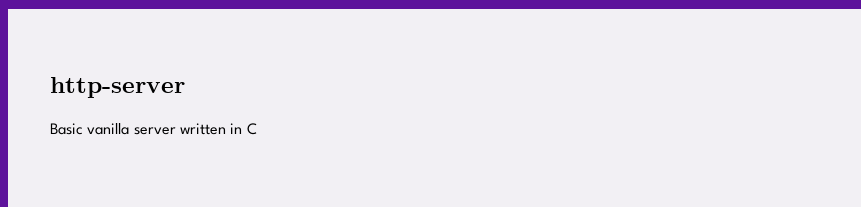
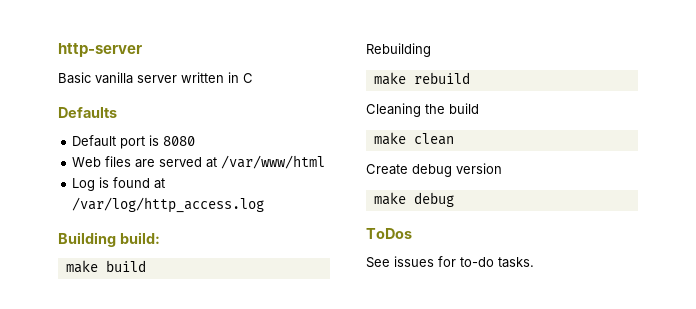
(257, 129) none -> [58,107,117,118] [72,135,196,149] [72,155,326,169] [72,177,166,191] [72,197,265,213] [58,232,160,247] [65,260,146,273] [366,43,431,57] [373,72,470,85] [366,103,479,117] [373,132,454,145] [366,163,502,177] [373,192,454,207] [366,228,412,239] [366,256,534,268] // Defaults // Default port is 8080 // Web files are served at /var/www/html // Log is found at /var/log/http_access.log // Building build: // make build // Rebuilding // make rebuild // Cleaning the build // make clean // Create debug version // make debug // ToDos // See issues for to-do tasks.

